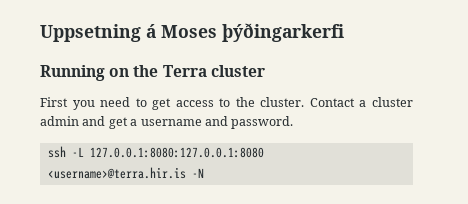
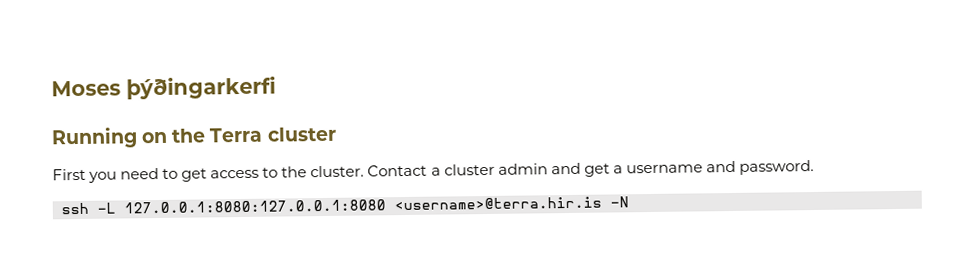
[40,24,156,42] Uppsetning á -> (51, 88) none

